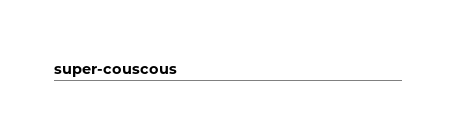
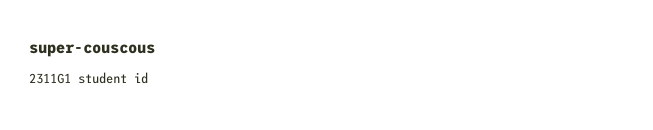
(177, 71) none -> [29,72,148,84] // 2311G1 student id

